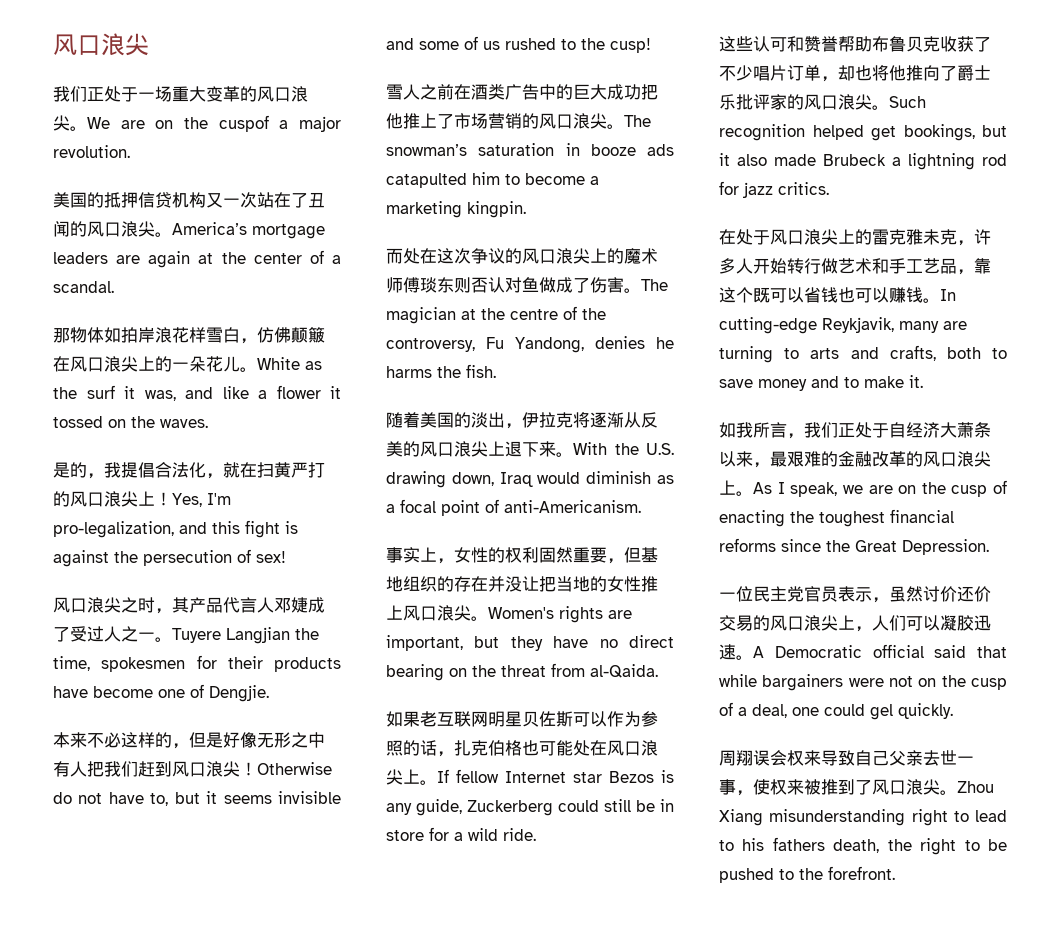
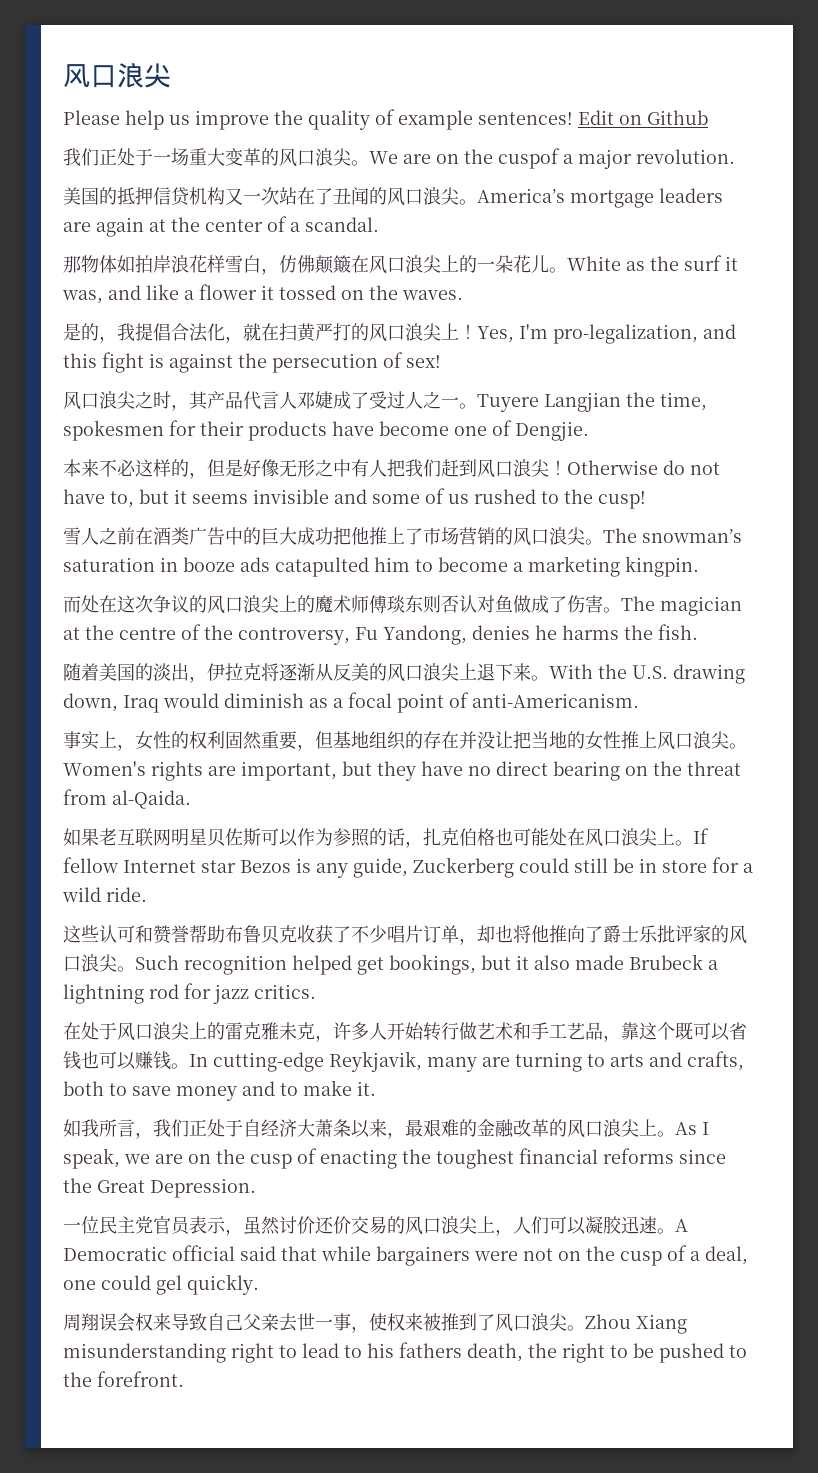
[53,33,149,56] 风口浪尖 -> [63,62,171,88] [63,109,708,130] 风口浪尖 // Please help us improve the quality of example sentences! Edit on Github

